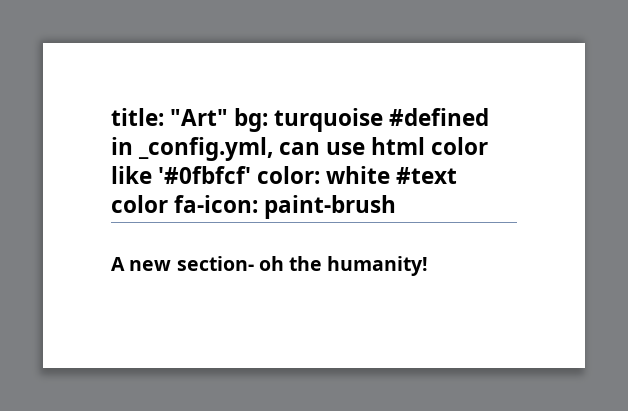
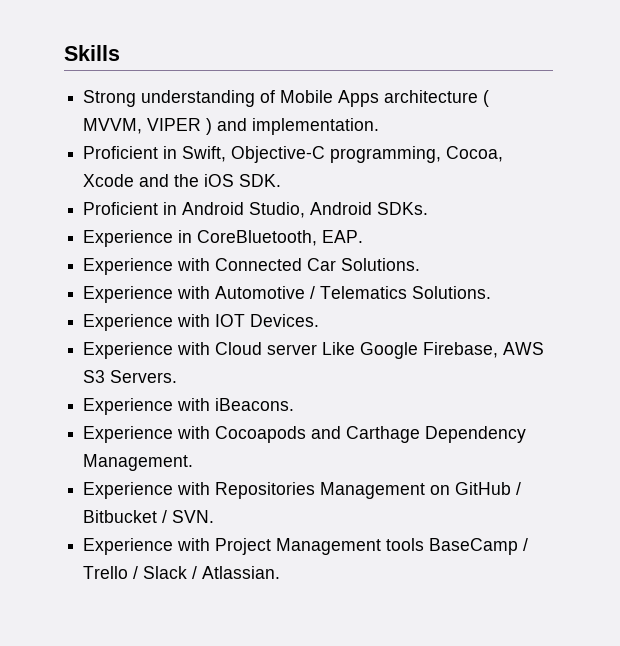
[111,108,490,132] [111,137,489,161] [111,166,458,184] [111,195,397,219] [111,256,429,276] title: "Art" bg: turquoise #defined in _config.yml, can use html color like '#0fbfcf' color: white #text color fa-icon: paint-brush // A new section- oh the humanity! -> [64,45,120,61] [83,90,490,107] [83,118,380,135] [83,146,504,163] [83,174,282,187] [83,202,429,218] [83,230,364,247] [83,258,421,275] [83,286,492,303] [83,314,320,331] [83,342,545,359] [83,370,178,383] [83,398,295,415] [83,426,527,443] [83,454,194,471] [83,482,522,499] [83,510,215,523] [83,538,529,555] [83,566,281,579] Skills // Strong understanding of Mobile Apps architecture ( MVVM, VIPER ) and implementation. // Proficient in Swift, Objective-C programming, Cocoa, Xcode and the iOS SDK. // Proficient in Android Studio, Android SDKs. // Experience in CoreBluetooth, EAP. // Experience with Connected Car Solutions. // Experience with Automotive / Telematics Solutions. // Experience with IOT Devices. // Experience with Cloud server Like Google Firebase, AWS S3 Servers. // Experience with iBeacons. // Experience with Cocoapods and Carthage Dependency Management. // Experience with Repositories Management on GitHub / Bitbucket / SVN. // Experience with Project Management tools BaseCamp / Trello / Slack / Atlassian.

